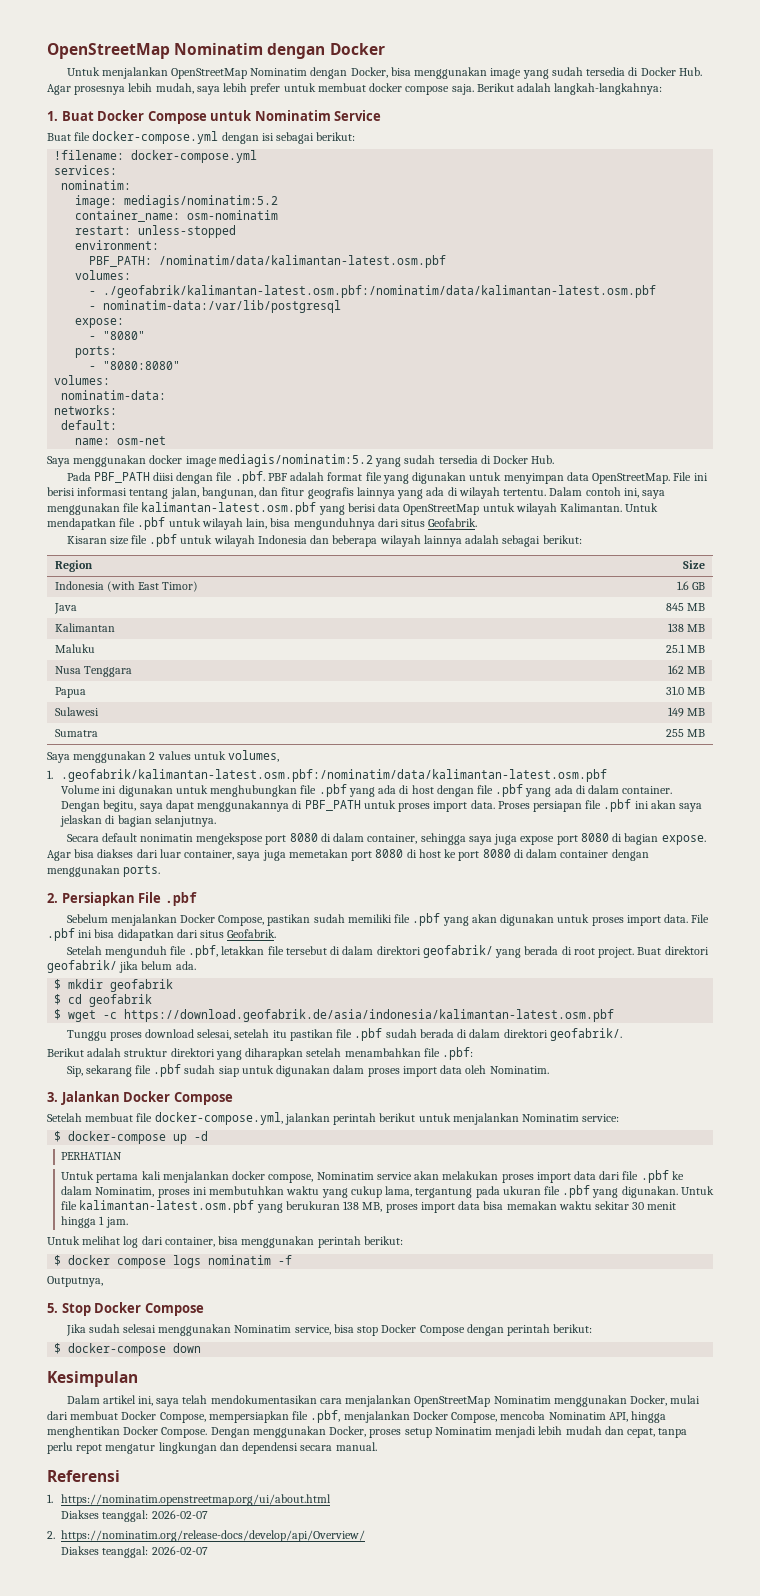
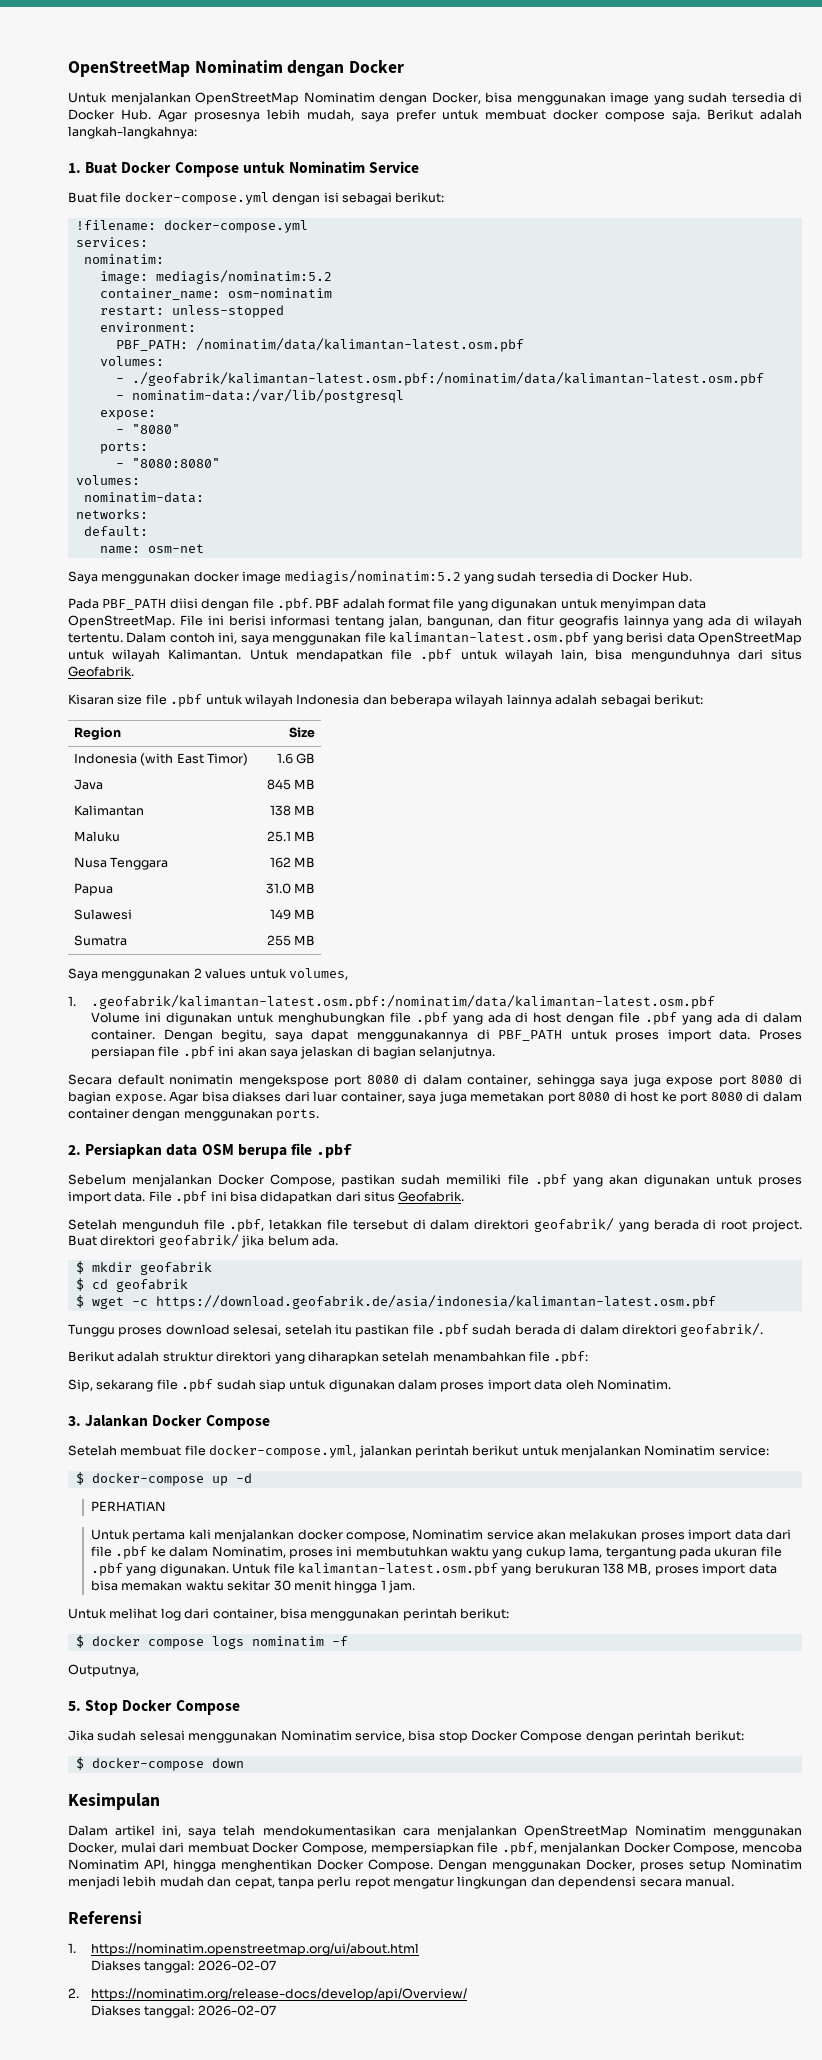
[223,83,248,92] lebih -> (389, 117) none
[138,892,162,903] File -> [166,1143,312,1159] data OSM berupa file
[102,1510,149,1522] teanggal: -> [144,1960,195,1973] tanggal:
[102,1546,149,1558] teanggal: -> [144,2005,195,2018] tanggal:

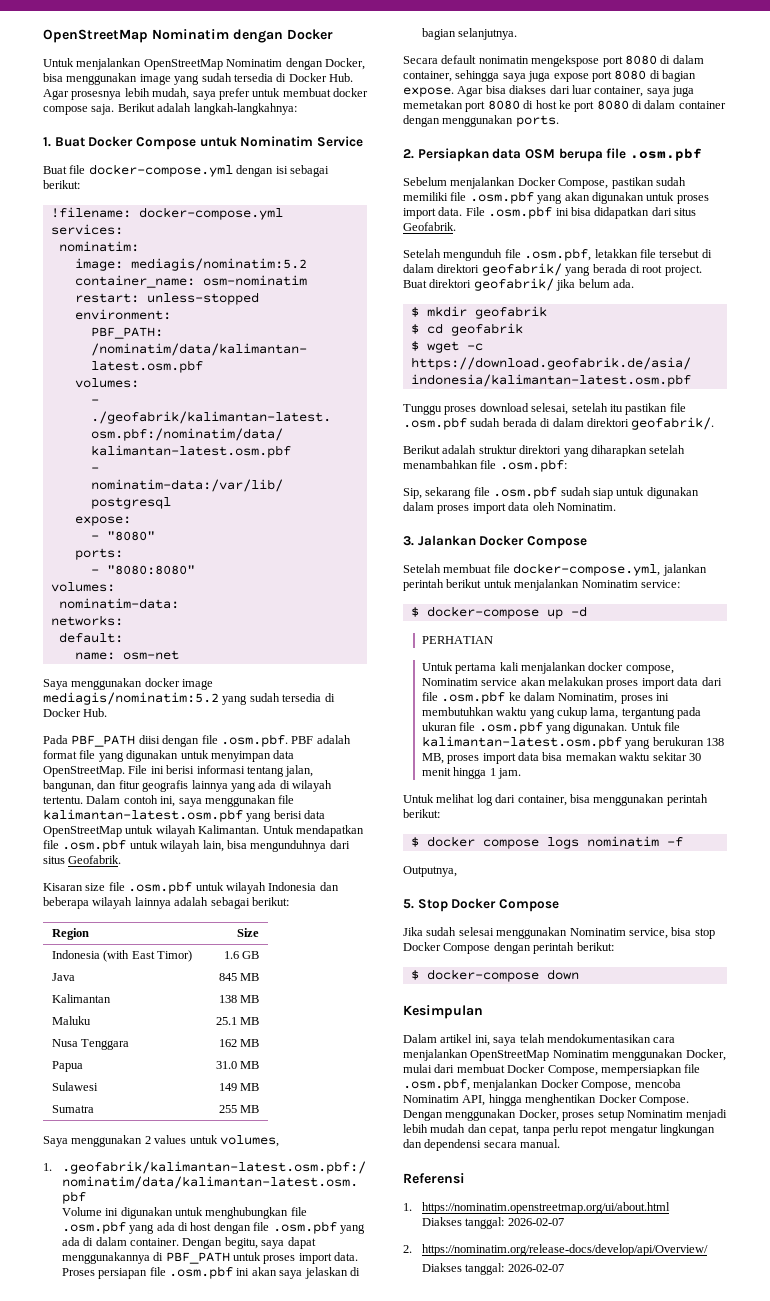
[276,598,312,611] .pbf. -> [220,734,288,747] .osm.pbf.
[420,649,453,662] .pbf -> [62,839,127,852] .osm.pbf
[170,694,203,707] .pbf -> [128,881,193,894] .osm.pbf
[415,1012,448,1025] .pbf -> [61,1221,126,1234] .osm.pbf
[645,1012,678,1025] .pbf -> [272,1221,337,1234] .osm.pbf
[182,1046,215,1059] .pbf -> [169,1266,234,1279] .osm.pbf
[316,1143,353,1158] .pbf -> [629,148,702,161] .osm.pbf
[534,1174,567,1187] .pbf -> [469,191,534,204] .osm.pbf
[175,1191,208,1204] .pbf -> [488,206,553,219] .osm.pbf
[229,1219,265,1232] .pbf, -> [524,248,592,261] .osm.pbf,
[437,1324,469,1337] .pbf -> [403,417,467,430] .osm.pbf
[553,1351,589,1364] .pbf: -> [499,459,567,472] .osm.pbf:
[181,1379,214,1392] .pbf -> [493,486,558,499] .osm.pbf
[115,1546,148,1559] .pbf -> [441,691,506,704] .osm.pbf
[91,1563,124,1576] .pbf -> [478,721,543,734] .osm.pbf
[501,1842,537,1855] .pbf, -> [403,1078,470,1091] .osm.pbf,

